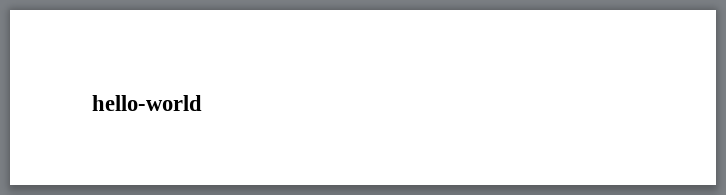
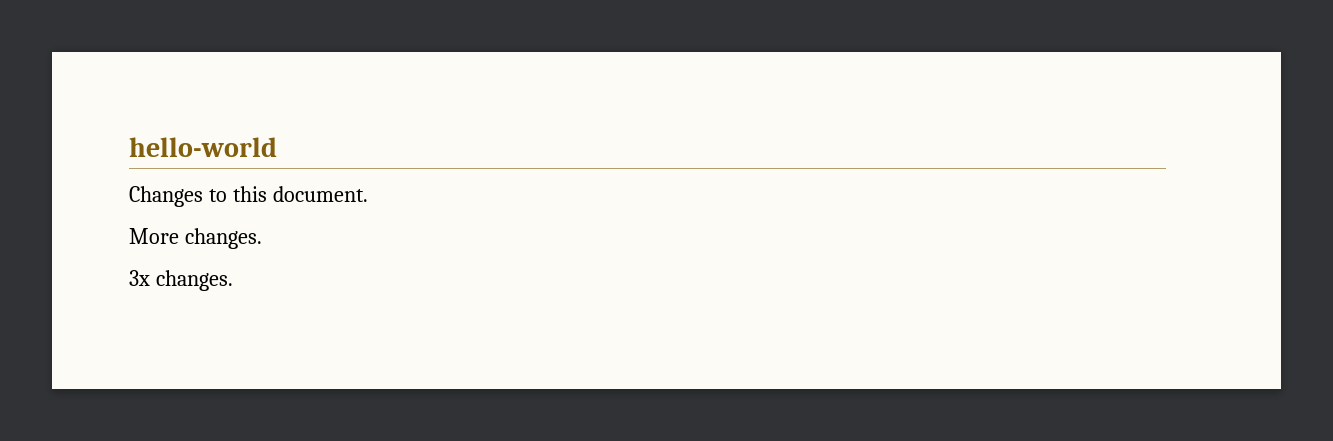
(202, 103) none -> [129,186,368,207] [129,228,262,249] [129,270,233,291] // Changes to this document. // More changes. // 3x changes.

